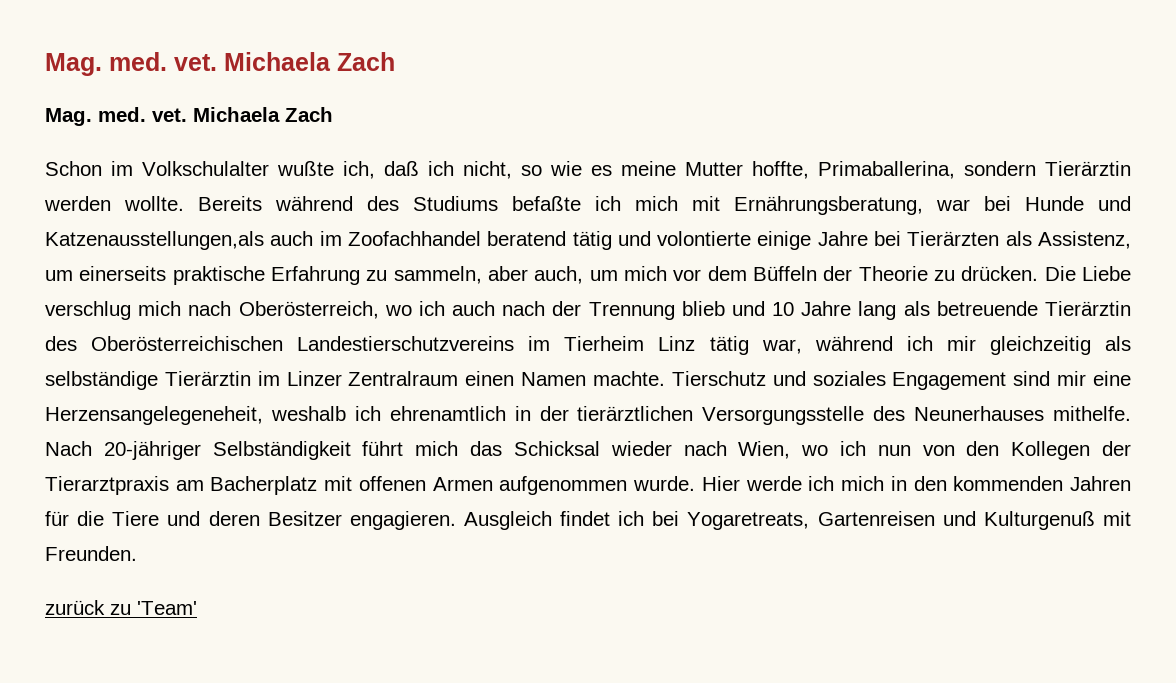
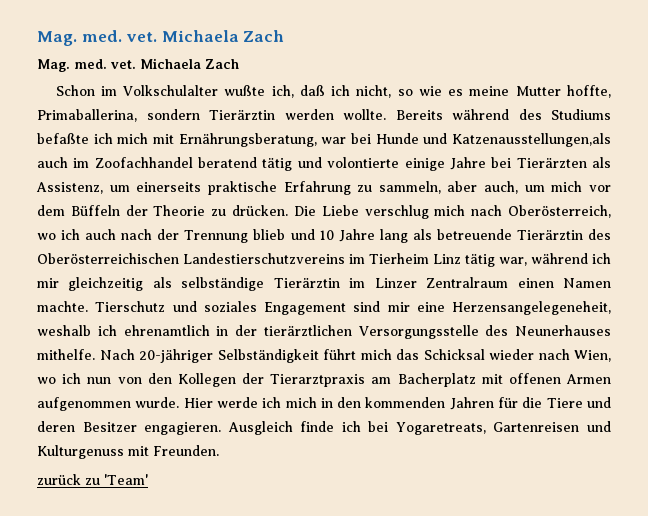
[560,511,611,526] findet -> [300,421,335,432] finde
[983,511,1095,530] Kulturgenuß -> [37,445,124,459] Kulturgenuss

